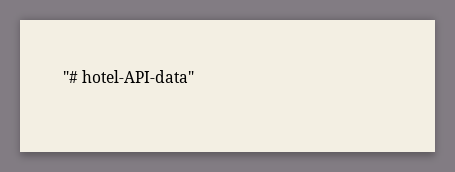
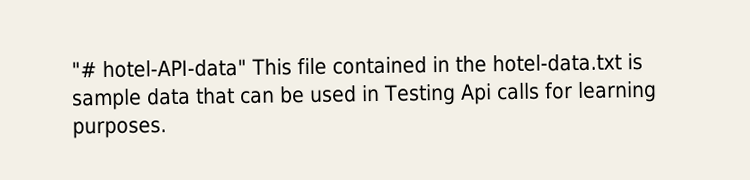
(195, 76) none -> [251,53,643,76] [71,80,657,111] [72,120,167,139] This file contained in the hotel-data.txt is sample data that can be used in Testing Api calls for learning purposes.

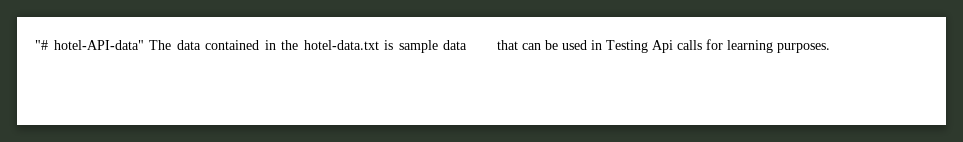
[251,57,327,76] This file -> [149,40,201,50] The data

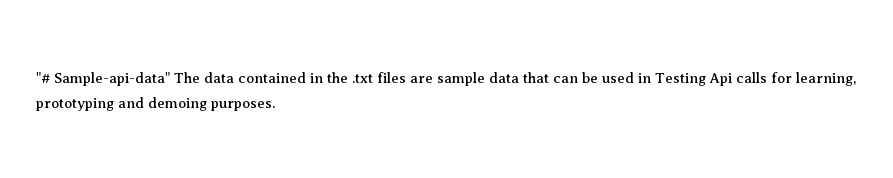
[53,40,144,50] hotel-API-data" -> [54,72,170,86] Sample-api-data"
[303,40,393,50] hotel-data.txt is -> [352,72,433,83] .txt files are
[727,40,773,53] learning -> [795,72,856,86] [36,97,207,111] learning, prototyping and demoing

